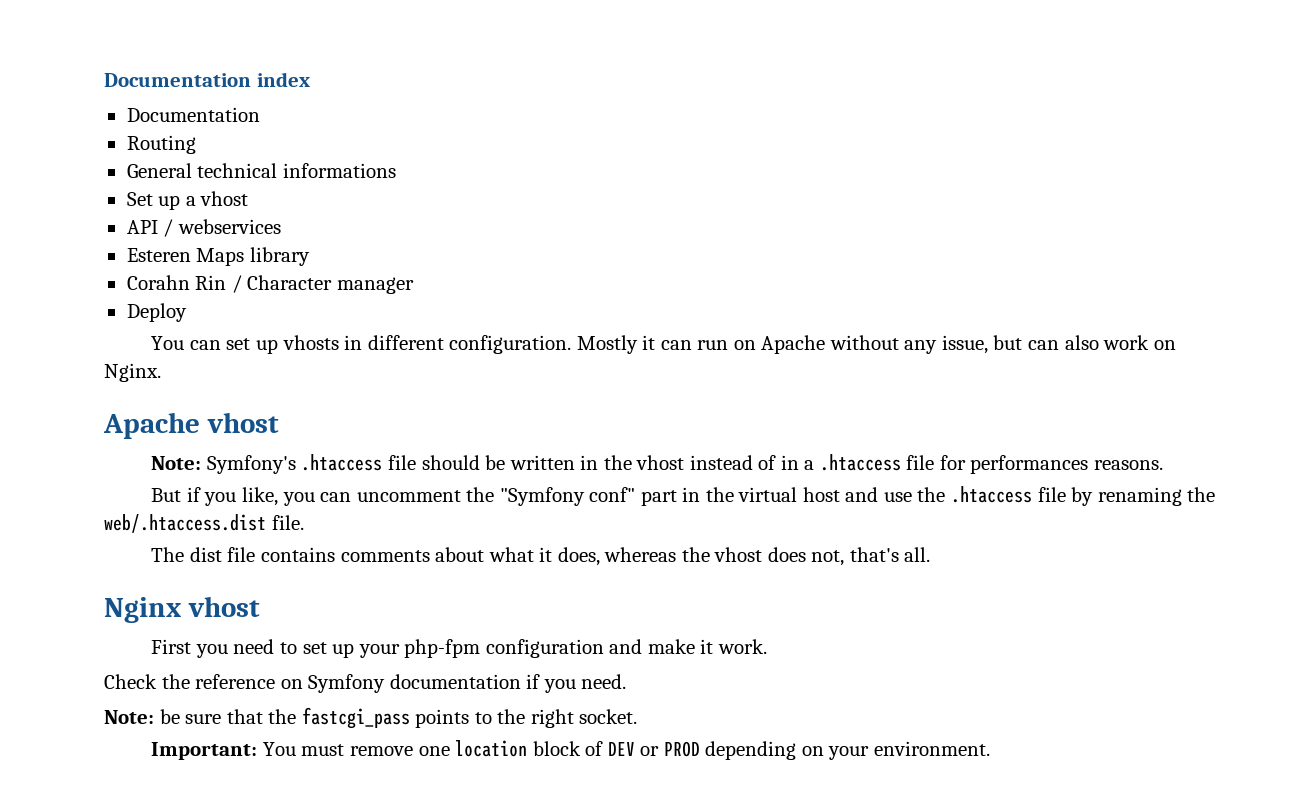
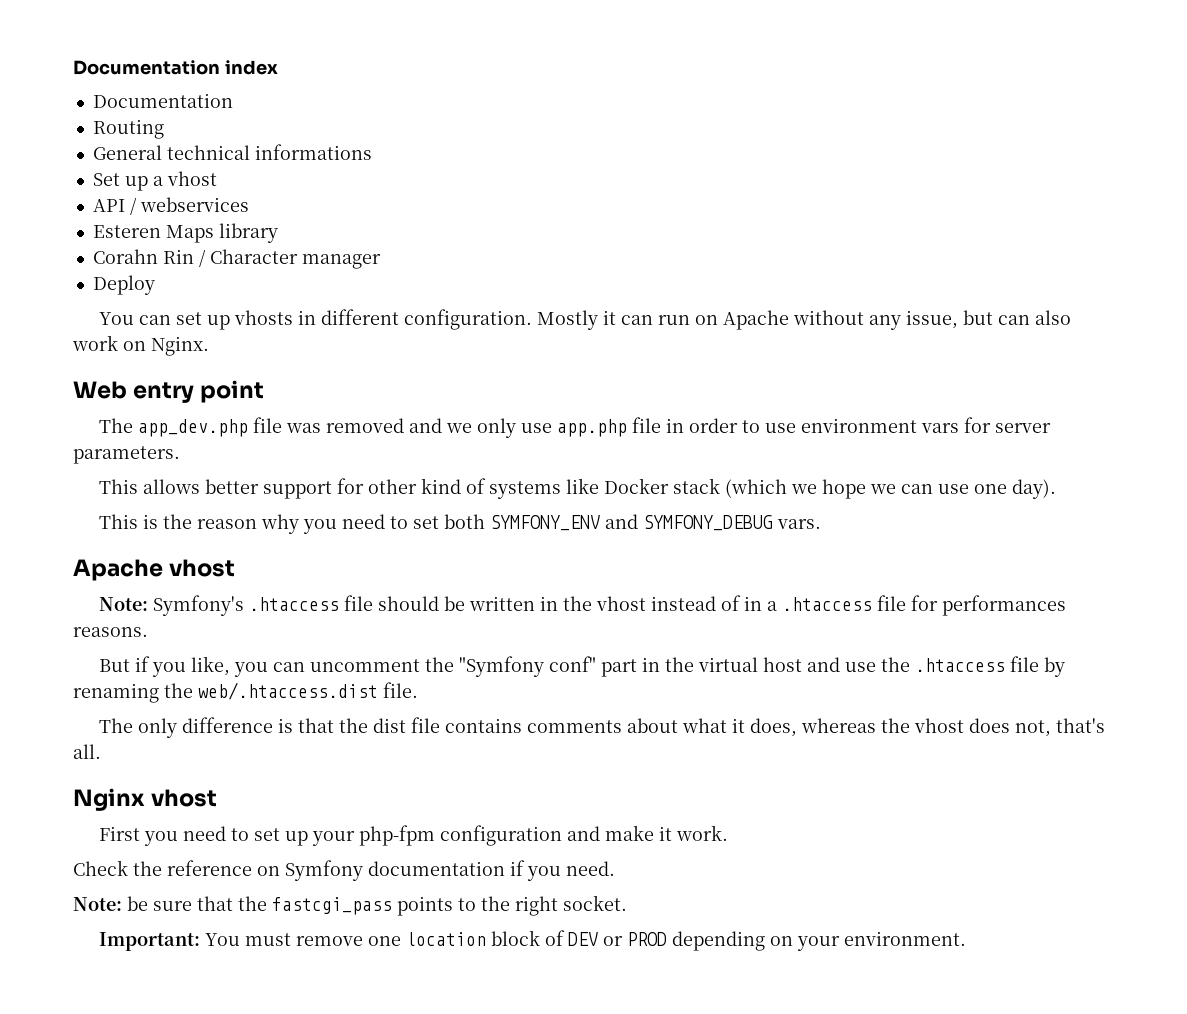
(161, 372) none -> [73,380,265,403] [98,417,1051,438] [73,446,180,464] [98,478,1056,499] [98,514,821,534] // Web entry point // The app_dev.php file was removed and we only use app.php file in order to use environment vars for server parameters. // This allows better support for other kind of systems like Docker stack (which we hope we can use one day). // This is the reason why you need to set both SYMFONY_ENV and SYMFONY_DEBUG vars.
(185, 554) none -> [137,717,368,738] only difference is that the

